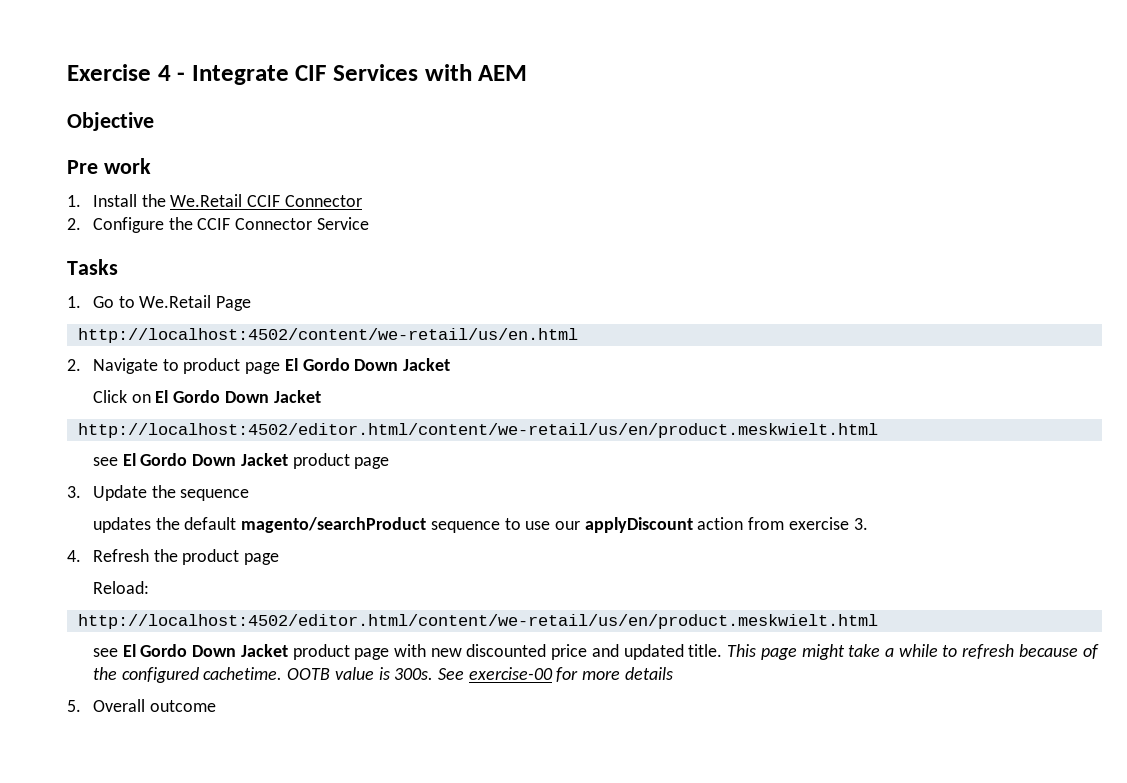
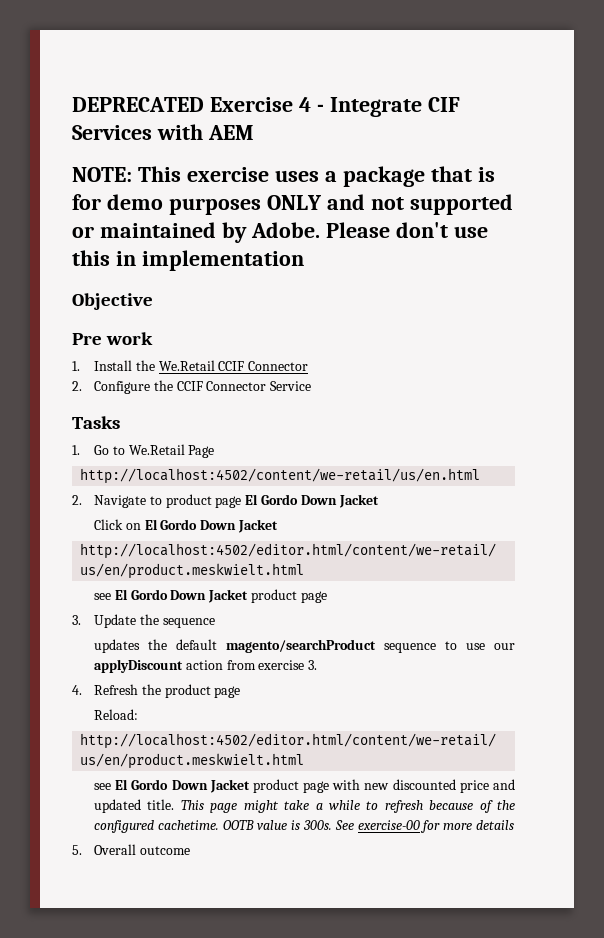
(67, 72) none -> [72,97,204,112] DEPRECATED
(528, 73) none -> [72,166,495,187] [72,194,513,215] [72,222,488,243] [72,250,304,271] // NOTE: This exercise uses a package that is for demo purposes ONLY and not supported or maintained by Adobe. Please don't use this in implementation

